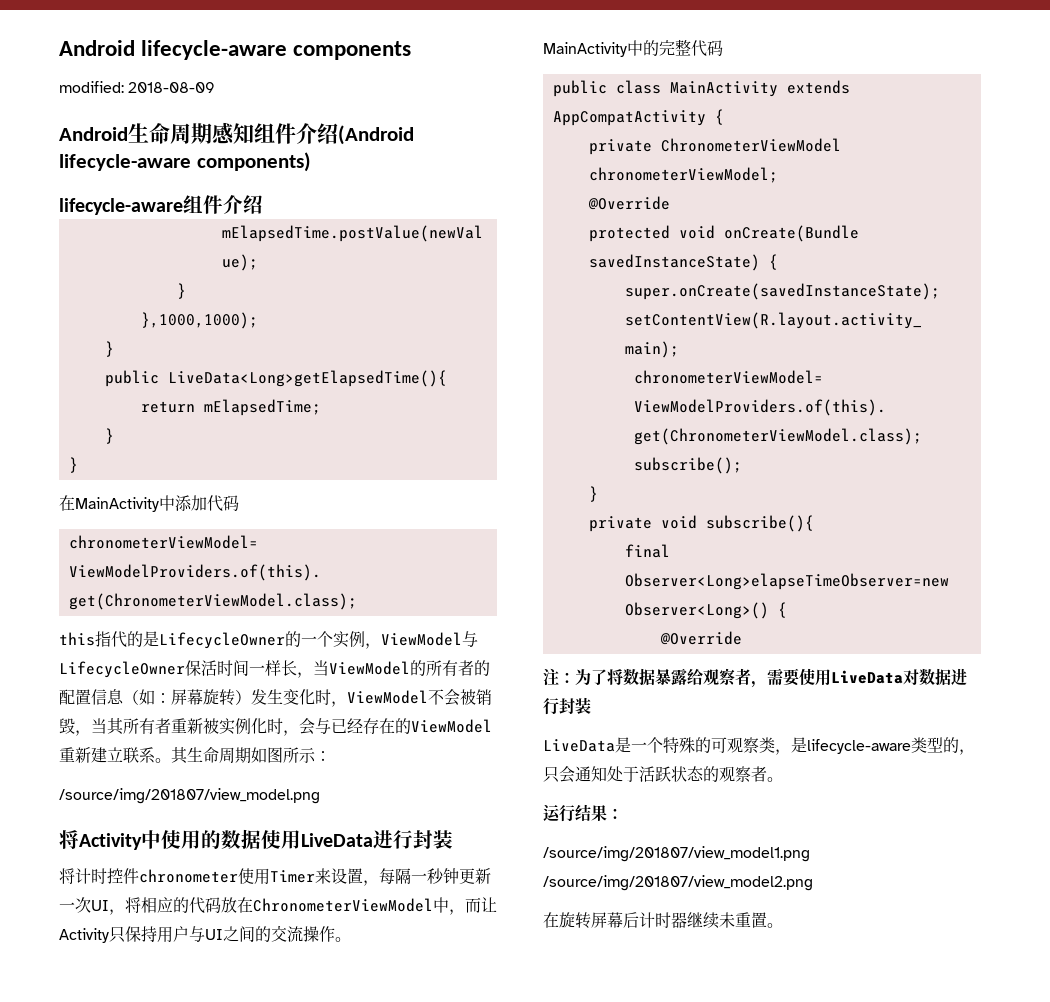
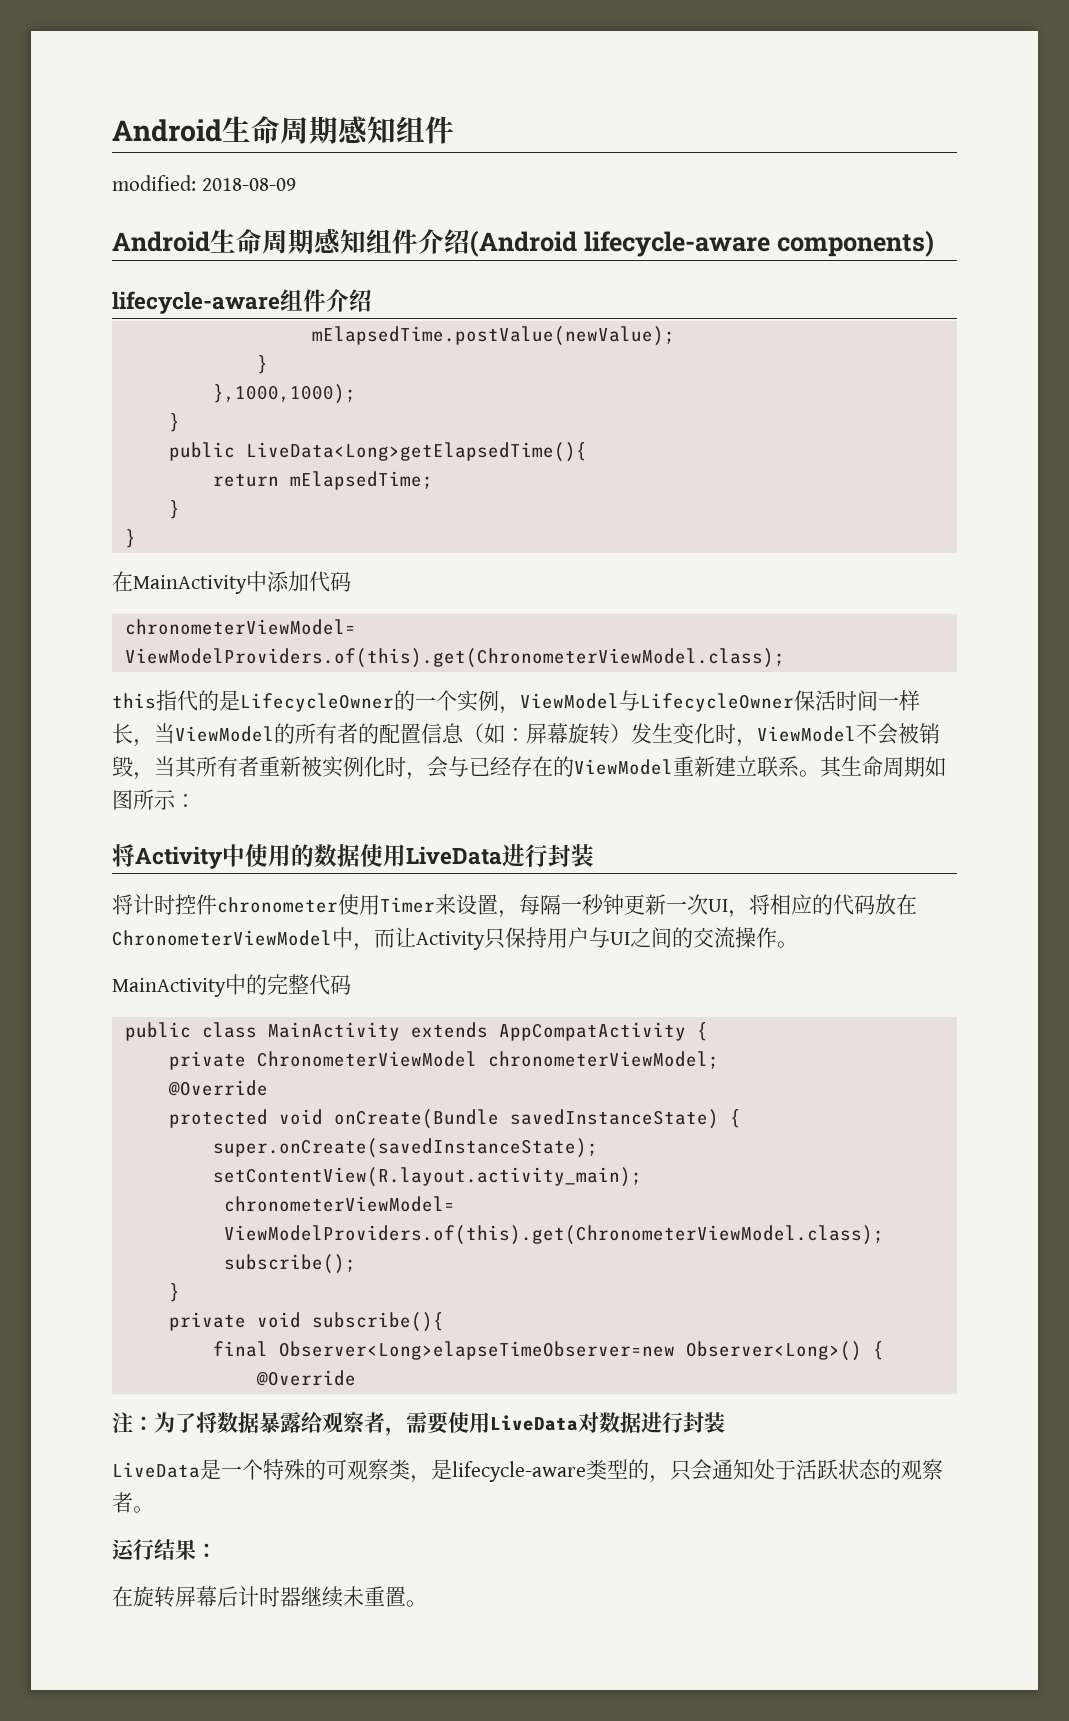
[59,40,412,60] Android lifecycle-aware components -> [112,116,454,144] Android生命周期感知组件
[59,788,320,804] // /source/img/201807/view_model.png -> (196, 800) none
[543,846,810,862] [543,875,813,891] // /source/img/201807/view_model1.png /source/img/201807/view_model2.png -> (217, 1550) none

